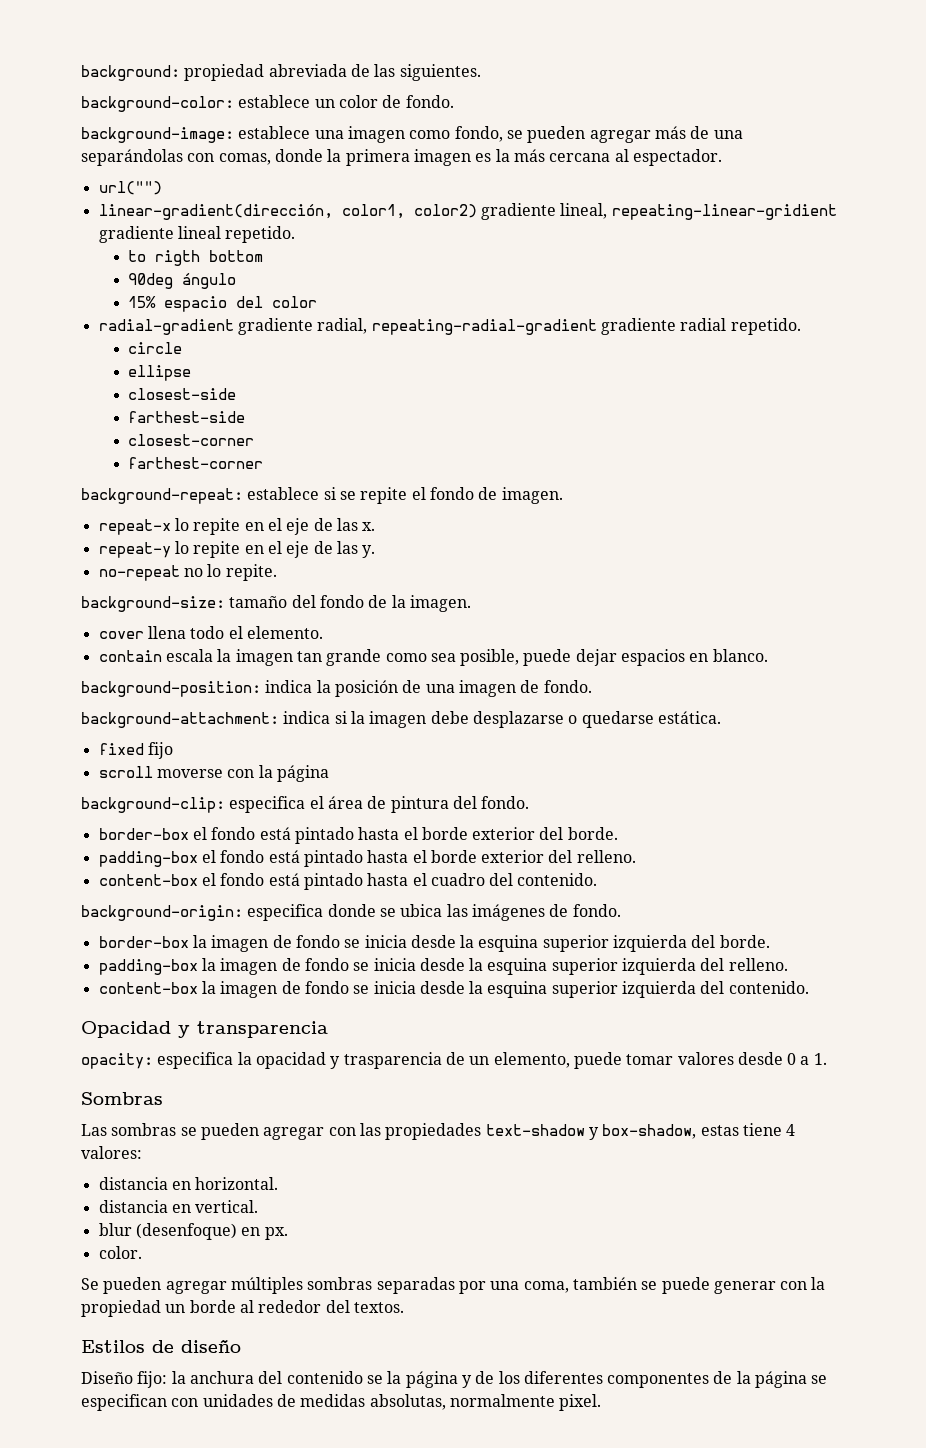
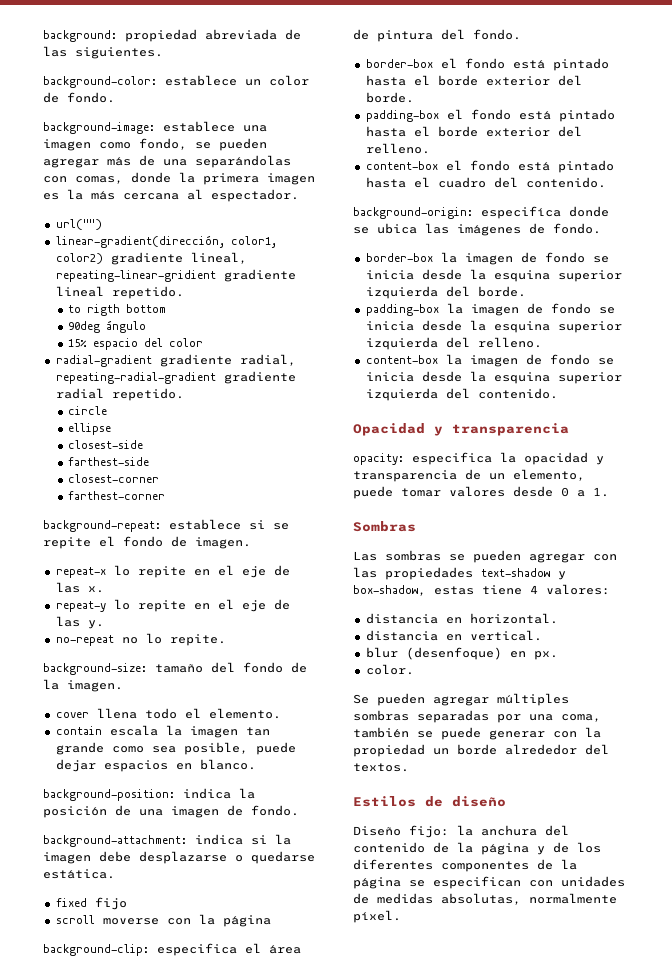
[247,904,324,921] especifica -> [481,206,561,219] especifíca
[343,1052,442,1069] trasparencia -> [353,470,457,482] transparencia
[239,1300,322,1313] al rededor -> [505,744,577,755] alrededor
[366,1375,383,1384] se -> [433,842,449,853] de
[559,1394,602,1411] pixel. -> [353,910,401,923] píxel.

